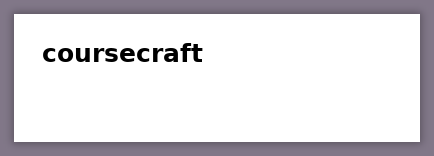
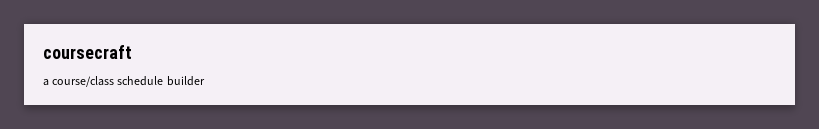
(203, 52) none -> [43,76,205,87] // a course/class schedule builder

